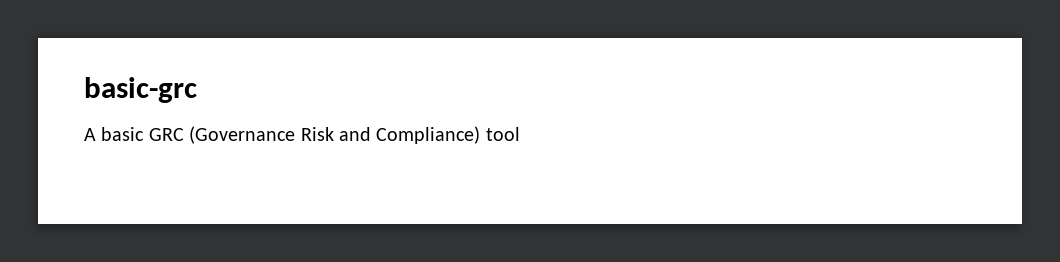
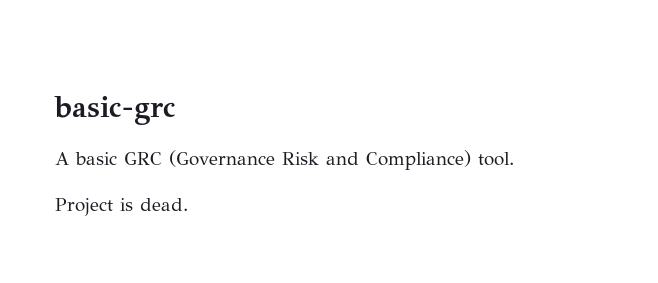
[485,127,520,141] tool -> [478,152,514,166] [55,198,188,216] tool. // Project is dead.

